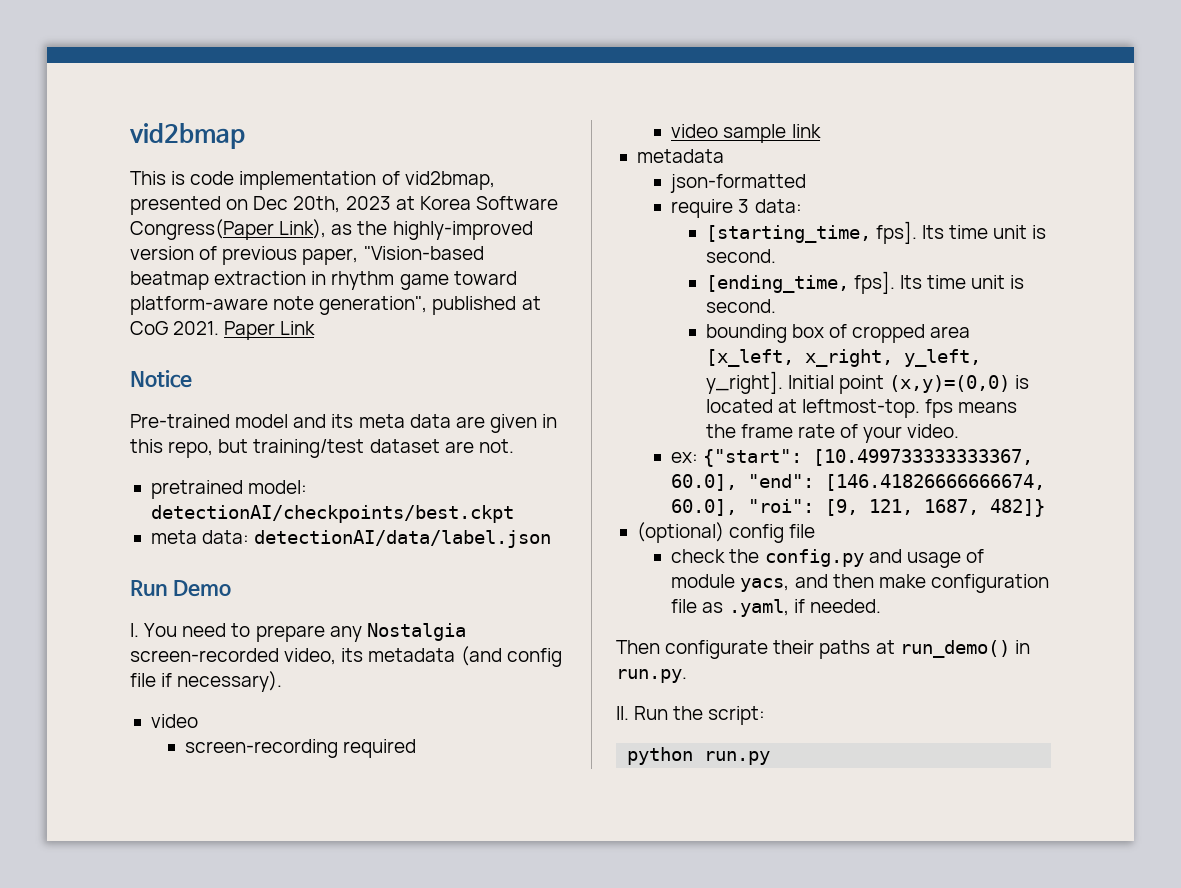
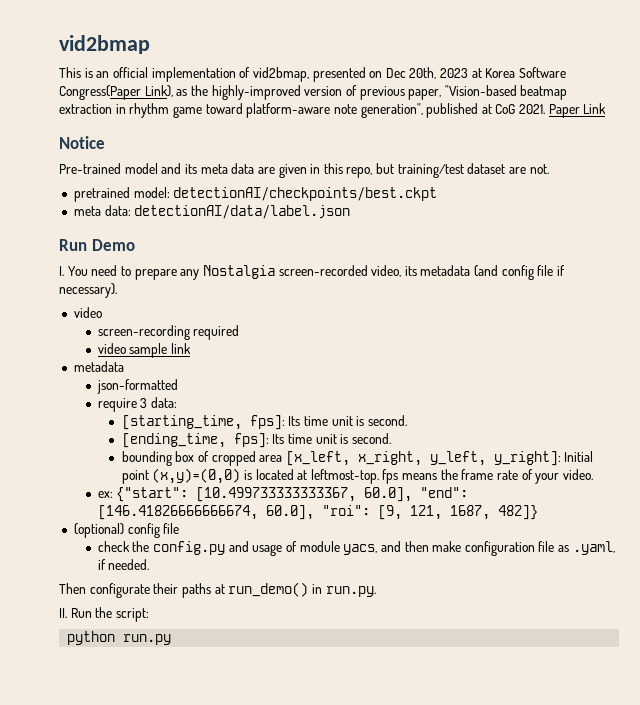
[190,171,235,185] code -> [96,67,148,78] an official
[875,221,917,244] fps]. -> [249,415,285,430] fps]:
[853,271,895,294] fps]. -> [233,433,269,448] fps]:
[705,371,783,394] y_right]. -> [493,451,561,466] y_right]:

